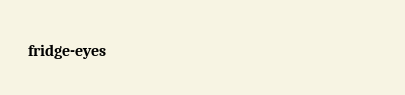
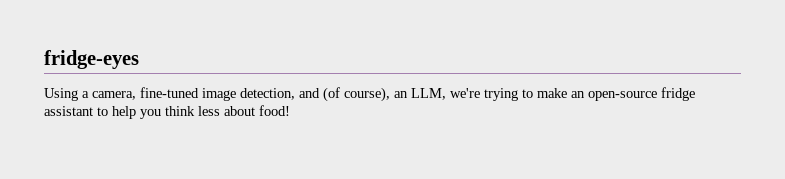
(106, 51) none -> [44,87,695,102] [44,105,290,119] // Using a camera, fine-tuned image detection, and (of course), an LLM, we're trying to make an open-source fridge assistant to help you think less about food!

